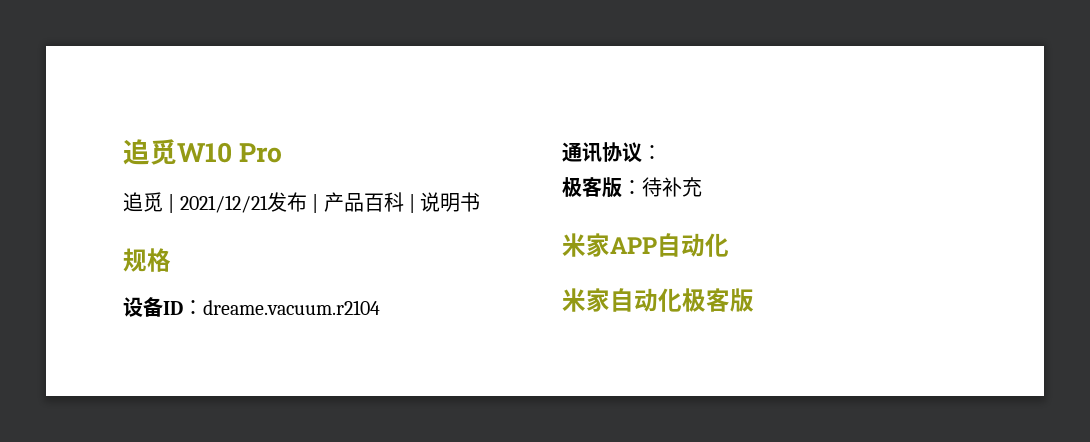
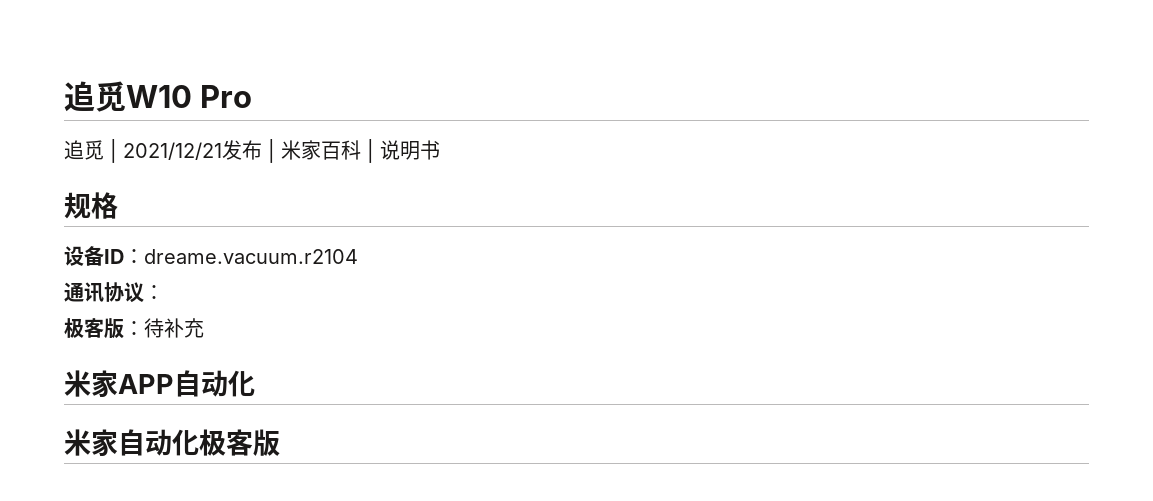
[323,192,364,212] 产品 -> [281,140,321,160] 米家

